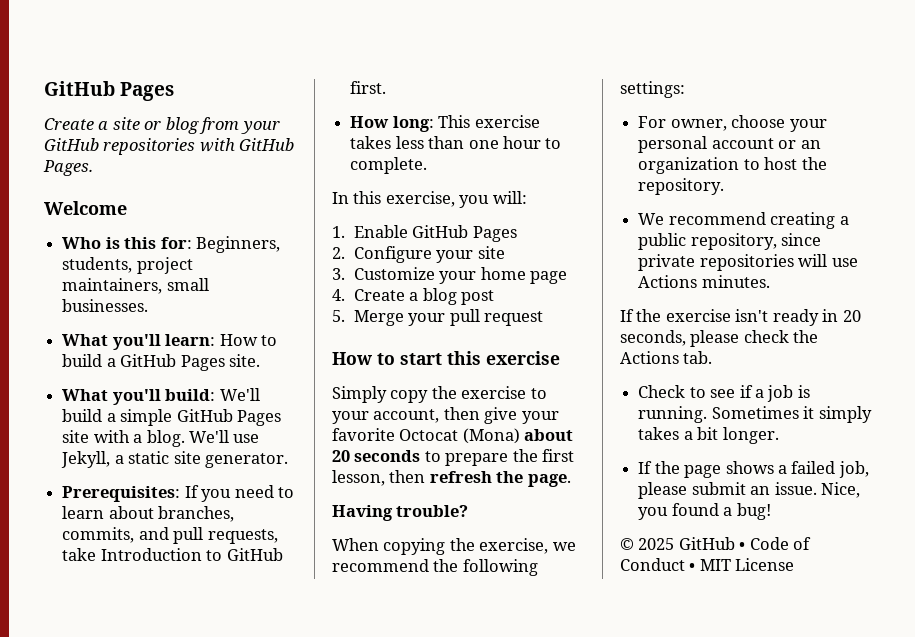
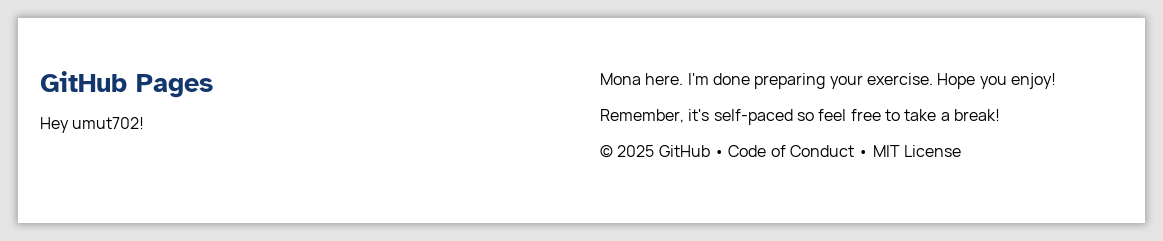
[44,81,175,101] [44,117,280,134] [44,138,295,155] [43,160,93,176] [44,201,127,215] [62,236,280,253] [62,257,193,274] [62,278,209,294] [62,299,149,312] [62,334,277,350] [62,354,260,371] [62,388,260,405] [62,409,281,426] [62,430,260,447] [61,451,288,468] [62,485,294,502] [62,506,235,522] [62,527,278,544] [62,548,283,561] [350,81,387,94] [350,115,540,132] [350,136,562,149] [350,157,428,174] [332,191,527,208] [332,225,517,242] [332,246,505,263] [332,267,568,284] [332,288,495,305] [332,309,544,326] [332,351,560,365] [332,386,547,403] [332,407,559,424] [332,428,574,444] [332,449,575,466] [332,470,571,487] [332,505,469,521] [332,538,576,555] [332,559,538,576] [620,81,685,98] [638,115,827,132] [638,136,821,153] [638,157,827,174] [638,178,725,195] [638,212,849,229] [638,233,822,250] [638,254,858,271] [638,275,770,288] [620,309,861,326] [620,330,819,347] [620,351,713,364] [638,385,810,402] [638,406,872,423] [638,427,779,444] [638,461,869,478] [638,482,860,499] [638,503,771,520] GitHub Pages // Create a site or blog from your GitHub repositories with GitHub Pages. // Welcome // Who is this for: Beginners, students, project maintainers, small businesses. // What you'll learn: How to build a GitHub Pages site. // What you'll build: We'll build a simple GitHub Pages site with a blog. We'll use Jekyll, a static site generator. // Prerequisites: If you need to learn about branches, commits, and pull requests, take Introduction to GitHub first. // How long: This exercise takes less than one hour to complete. // In this exercise, you will: // 1. Enable GitHub Pages // 2. Configure your site // 3. Customize your home page // 4. Create a blog post // 5. Merge your pull request // How to start this exercise // Simply copy the exercise to your account, then give your favorite Octocat (Mona) about 20 seconds to prepare the first lesson, then refresh the page. // Having trouble? // When copying the exercise, we recommend the following settings: // For owner, choose your personal account or an organization to host the repository. // We recommend creating a public repository, since private repositories will use Actions minutes. // If the exercise isn't ready in 20 seconds, please check the Actions tab. // Check to see if a job is running. Sometimes it simply takes a bit longer. // If the page shows a failed job, please submit an issue. Nice, you found a bug! -> [40,71,213,98] [40,117,145,133] [600,73,1056,89] [600,109,1000,125] GitHub Pages // Hey umut702! // Mona here. I'm done preparing your exercise. Hope you enjoy! // Remember, it's self-paced so feel free to take a break!

